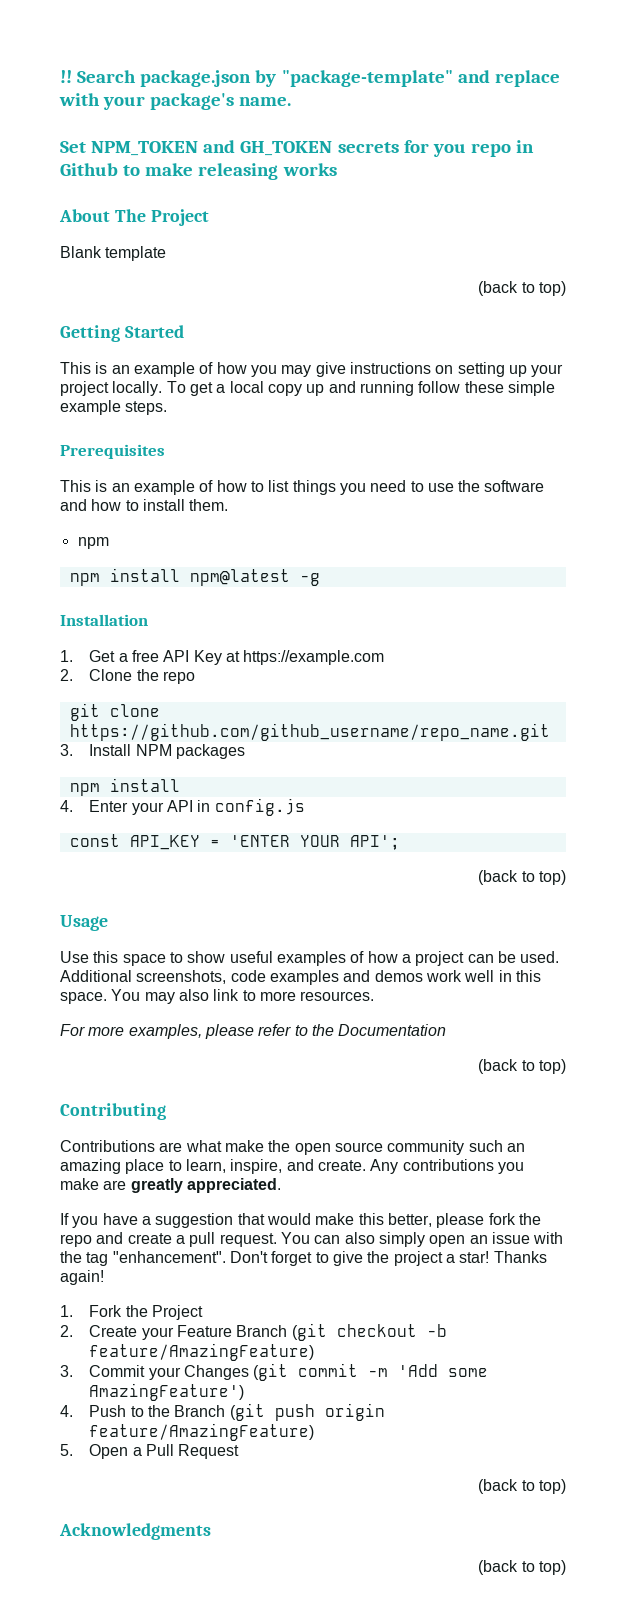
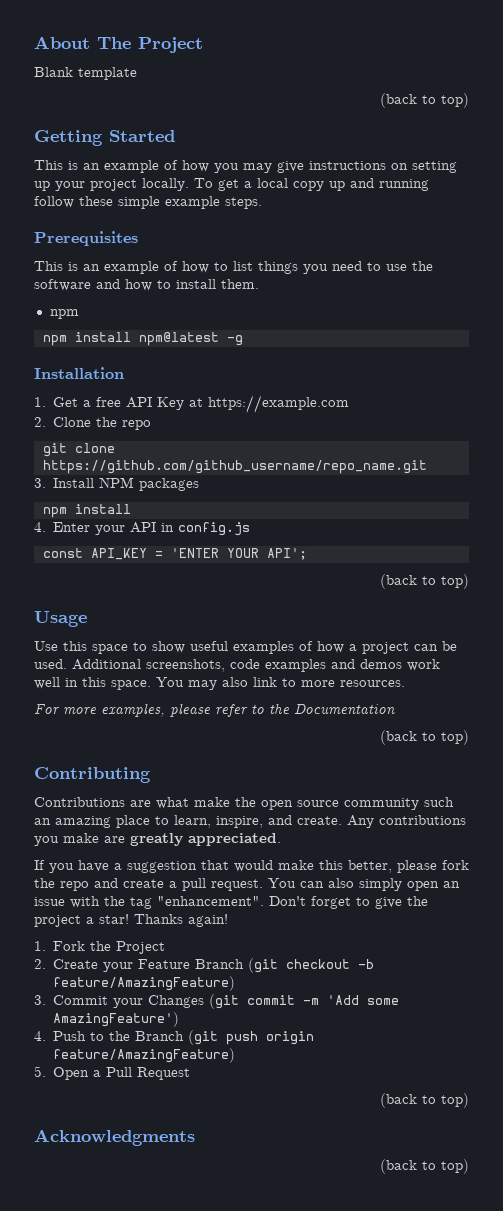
[60,70,560,87] [59,93,292,110] [60,140,535,157] [60,163,337,180] !! Search package.json by "package-template" and replace with your package's name. // Set NPM_TOKEN and GH_TOKEN secrets for you repo in Github to make releasing works // -> (34, 42) none

